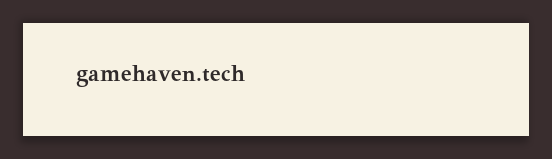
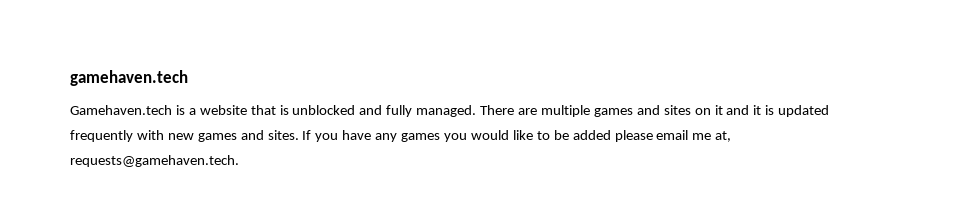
(245, 76) none -> [70,105,830,117] [70,130,732,142] [70,155,239,167] // Gamehaven.tech is a website that is unblocked and fully managed. There are multiple games and sites on it and it is updated frequently with new games and sites. If you have any games you would like to be added please email me at, requests@gamehaven.tech.

